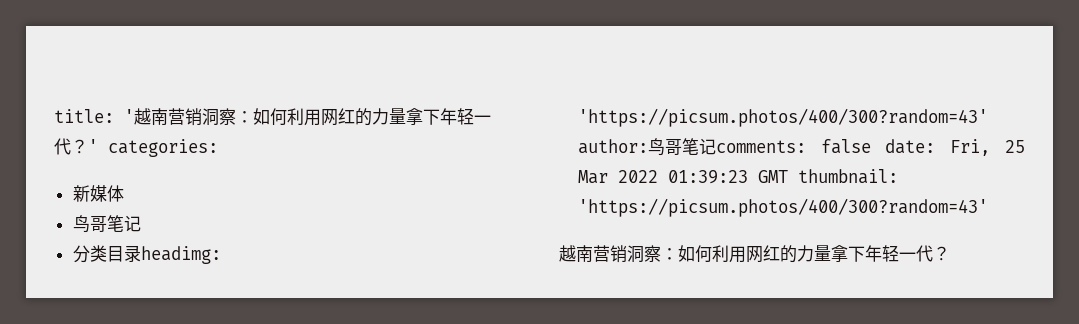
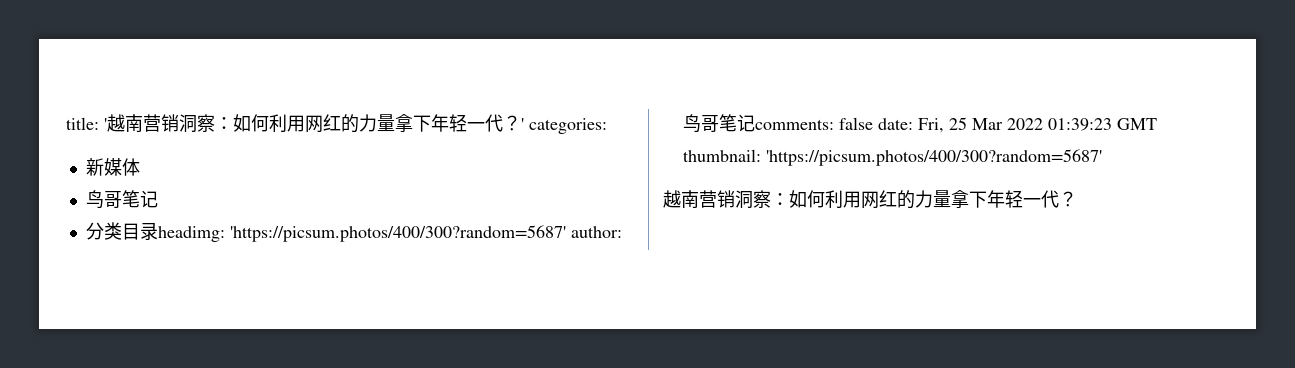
[577,108,988,127] 'https://picsum.photos/400/300?random=43' -> [229,225,566,242] 'https://picsum.photos/400/300?random=5687'
[577,198,988,217] 'https://picsum.photos/400/300?random=43' -> [765,149,1102,166] 'https://picsum.photos/400/300?random=5687'

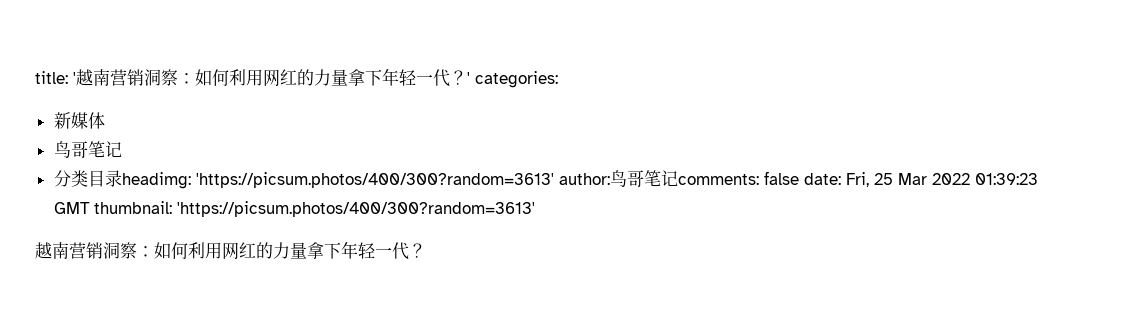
[229,225,566,242] 'https://picsum.photos/400/300?random=5687' -> [195,172,554,188] 'https://picsum.photos/400/300?random=3613'
[765,149,1102,166] 'https://picsum.photos/400/300?random=5687' -> [176,201,535,217] 'https://picsum.photos/400/300?random=3613'

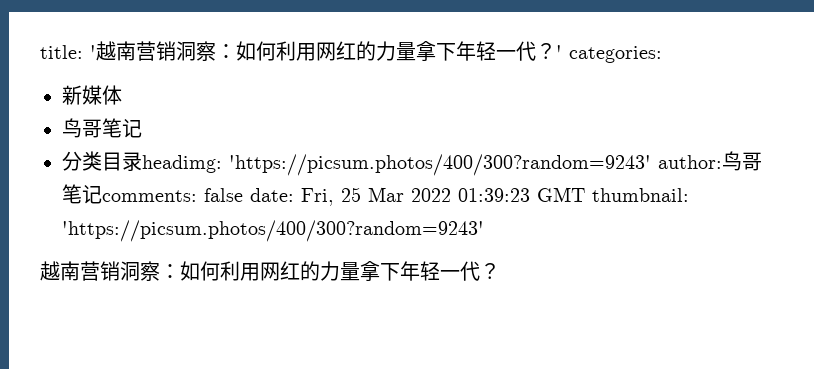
[195,172,554,188] 'https://picsum.photos/400/300?random=3613' -> [229,154,651,176] 'https://picsum.photos/400/300?random=9243'
[176,201,535,217] 'https://picsum.photos/400/300?random=3613' -> [62,220,484,242] 'https://picsum.photos/400/300?random=9243'

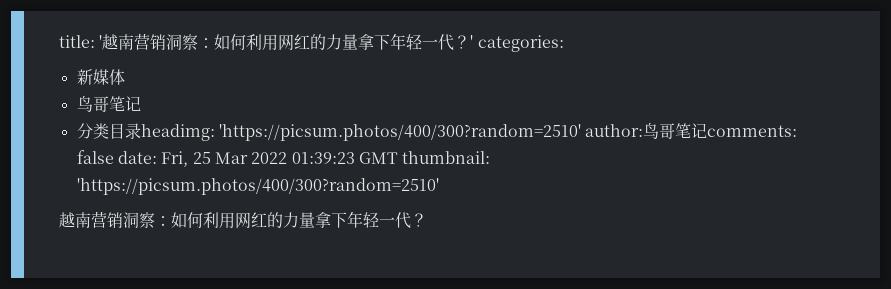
[229,154,651,176] 'https://picsum.photos/400/300?random=9243' -> [218,124,581,141] 'https://picsum.photos/400/300?random=2510'
[62,220,484,242] 'https://picsum.photos/400/300?random=9243' -> [76,178,439,195] 'https://picsum.photos/400/300?random=2510'

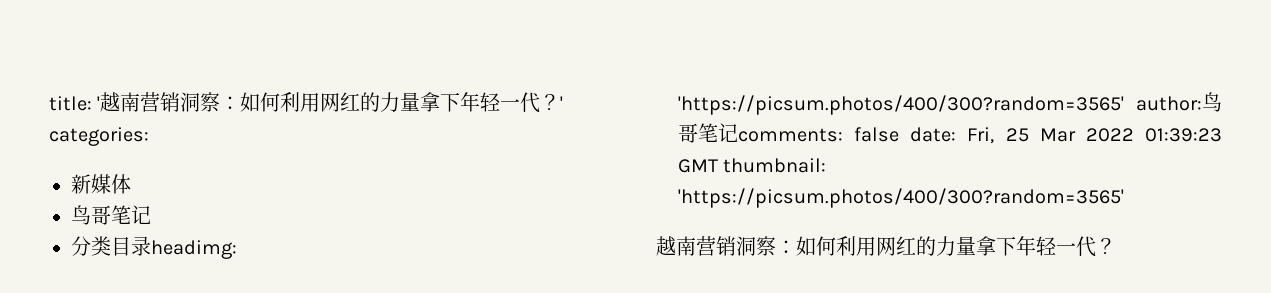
[218,124,581,141] 'https://picsum.photos/400/300?random=2510' -> [678,95,1124,115] 'https://picsum.photos/400/300?random=3565'
[76,178,439,195] 'https://picsum.photos/400/300?random=2510' -> [678,188,1124,208] 'https://picsum.photos/400/300?random=3565'

